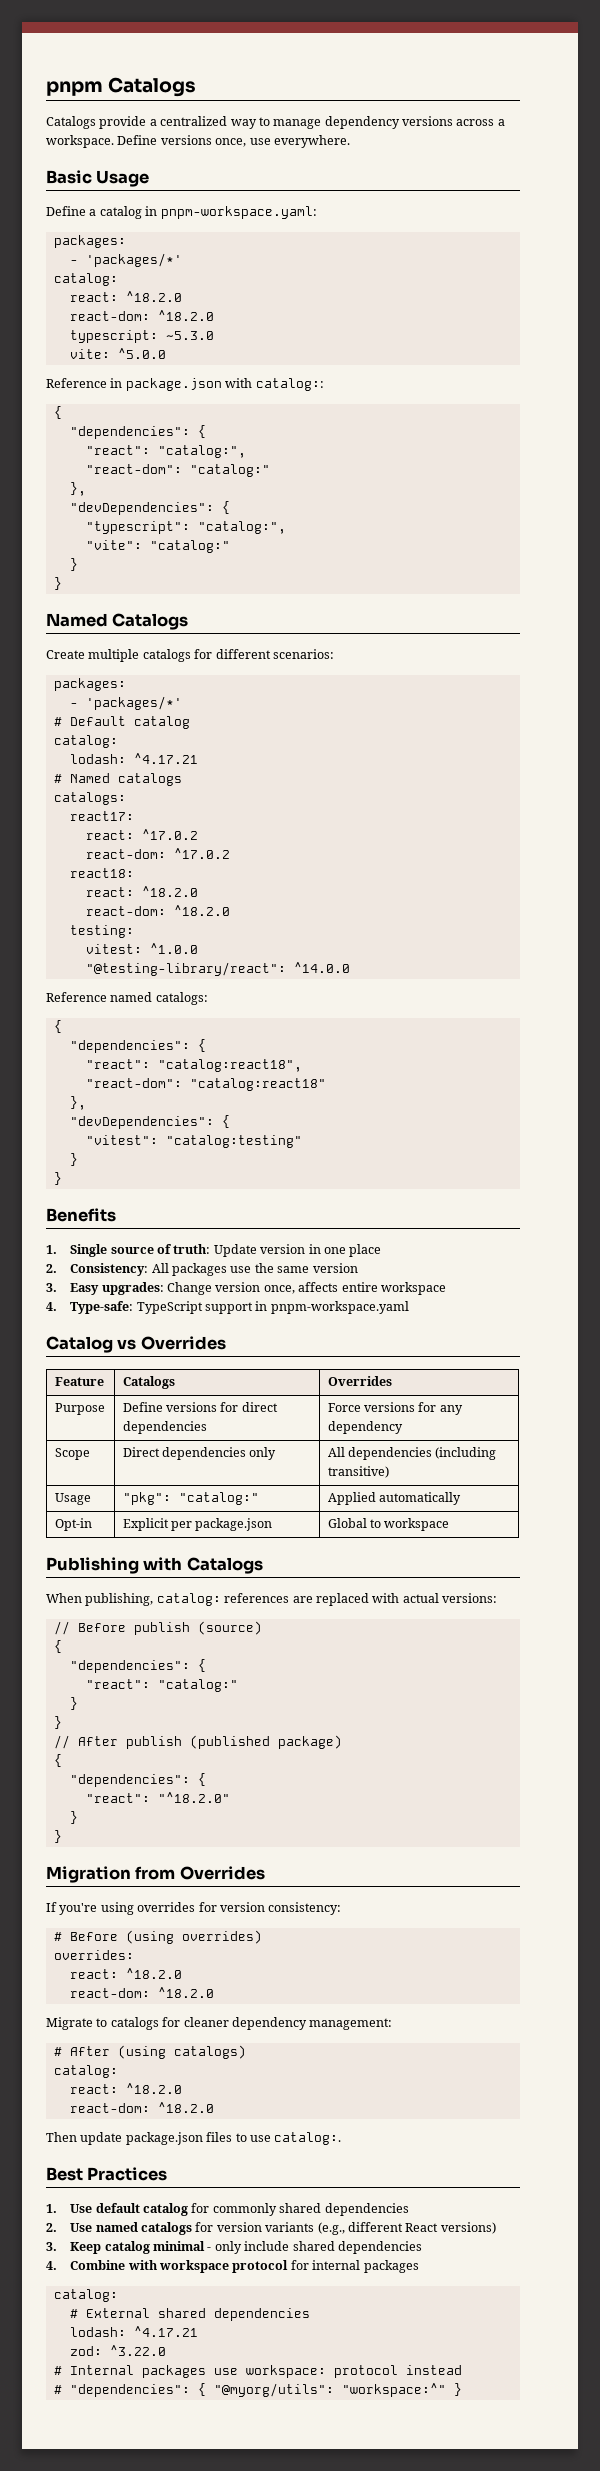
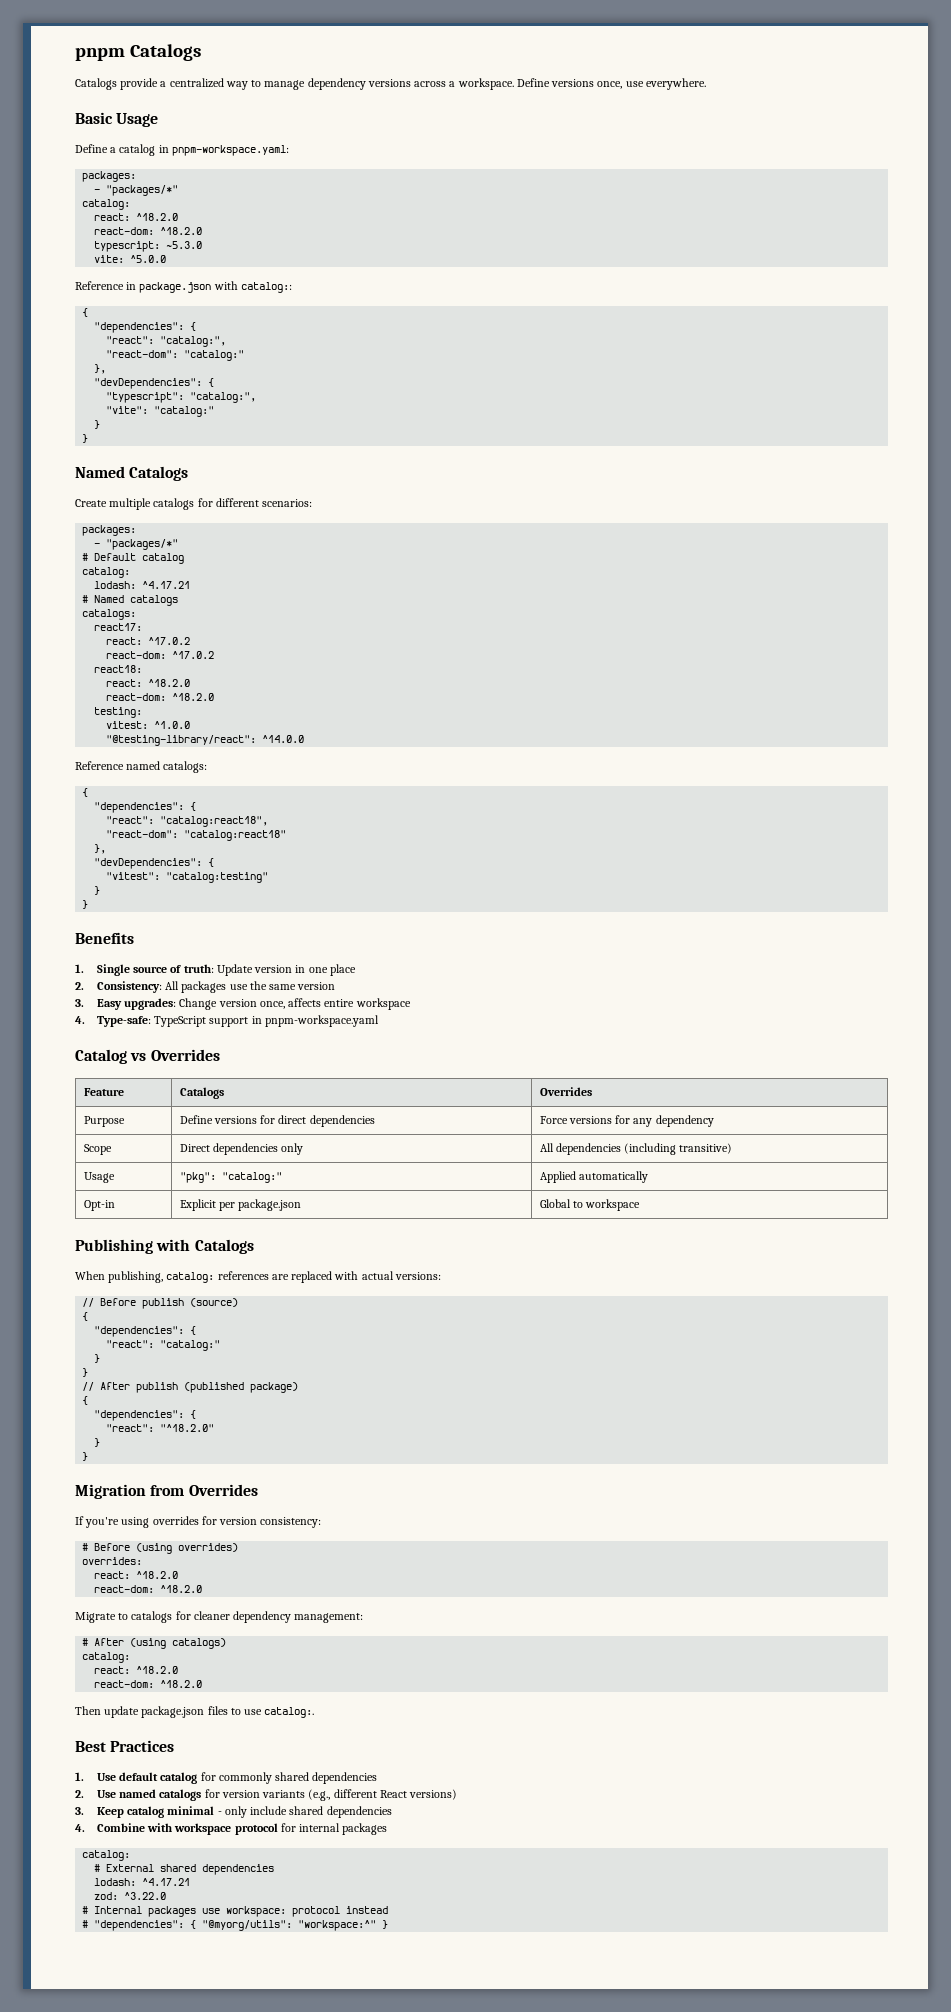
[85,253,182,267] 'packages/*' -> [106,185,179,196] "packages/*"
[85,696,182,710] 'packages/*' -> [106,539,179,550] "packages/*"

